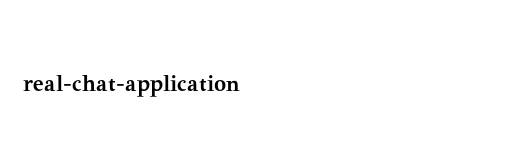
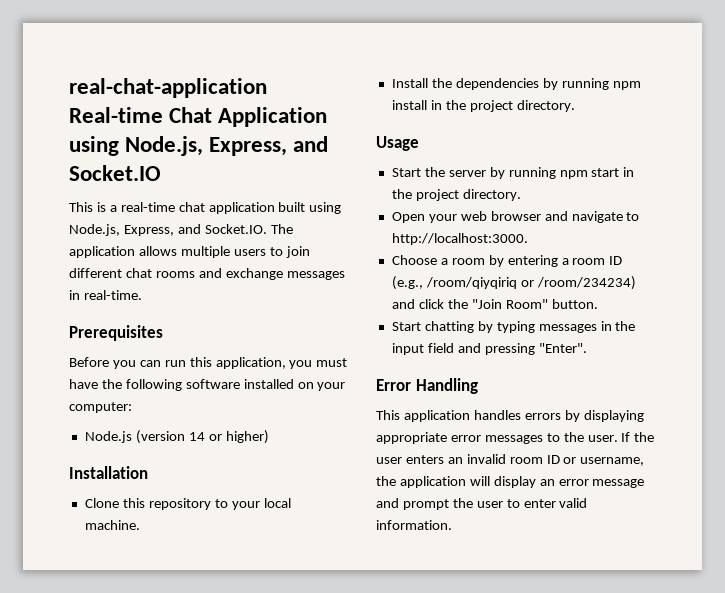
(240, 86) none -> [69,107,328,127] [69,136,329,156] [69,165,161,181] [69,202,342,214] [69,224,293,236] [69,246,310,258] [69,268,345,280] [69,290,142,300] [69,325,163,341] [69,357,348,369] [69,379,346,391] [69,402,132,413] [84,430,269,444] [69,466,148,479] [84,498,291,510] [84,520,140,530] [391,78,641,90] [391,100,575,112] [376,136,419,151] [391,167,635,179] [391,189,521,201] [391,211,640,223] [391,233,528,245] [391,255,623,267] [391,276,636,290] [391,299,598,309] [391,321,636,333] [391,343,587,355] [376,378,478,394] [376,410,644,422] [376,432,655,444] [376,454,645,466] [376,476,645,488] [376,498,588,510] [376,520,452,530] Real-time Chat Application using Node.js, Express, and Socket.IO // This is a real-time chat application built using Node.js, Express, and Socket.IO. The application allows multiple users to join different chat rooms and exchange messages in real-time. // Prerequisites // Before you can run this application, you must have the following software installed on your computer: // Node.js (version 14 or higher) // Installation // Clone this repository to your local machine. // Install the dependencies by running npm install in the project directory. // Usage // Start the server by running npm start in the project directory. // Open your web browser and navigate to http://localhost:3000. // Choose a room by entering a room ID (e.g., /room/qiyqiriq or /room/234234) and click the "Join Room" button. // Start chatting by typing messages in the input field and pressing "Enter". // Error Handling // This application handles errors by displaying appropriate error messages to the user. If the user enters an invalid room ID or username, the application will display an error message and prompt the user to enter valid information.

